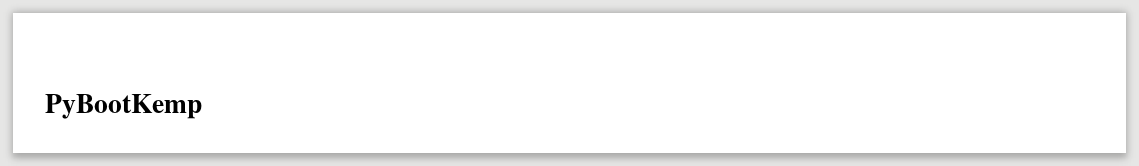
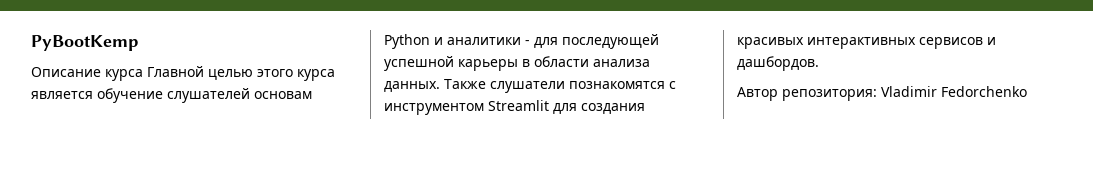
(202, 106) none -> [31,66,335,81] [31,88,312,103] [384,34,659,49] [384,56,650,71] [384,79,676,93] [384,100,645,115] [737,37,996,49] [737,56,819,71] [737,86,1027,101] // Описание курса Главной целью этого курса является обучение слушателей основам Python и аналитики - для последующей успешной карьеры в области анализа данных. Также слушатели познакомятся с инструментом Streamlit для создания красивых интерактивных сервисов и дашбордов. // Автор репозитория: Vladimir Fedorchenko

